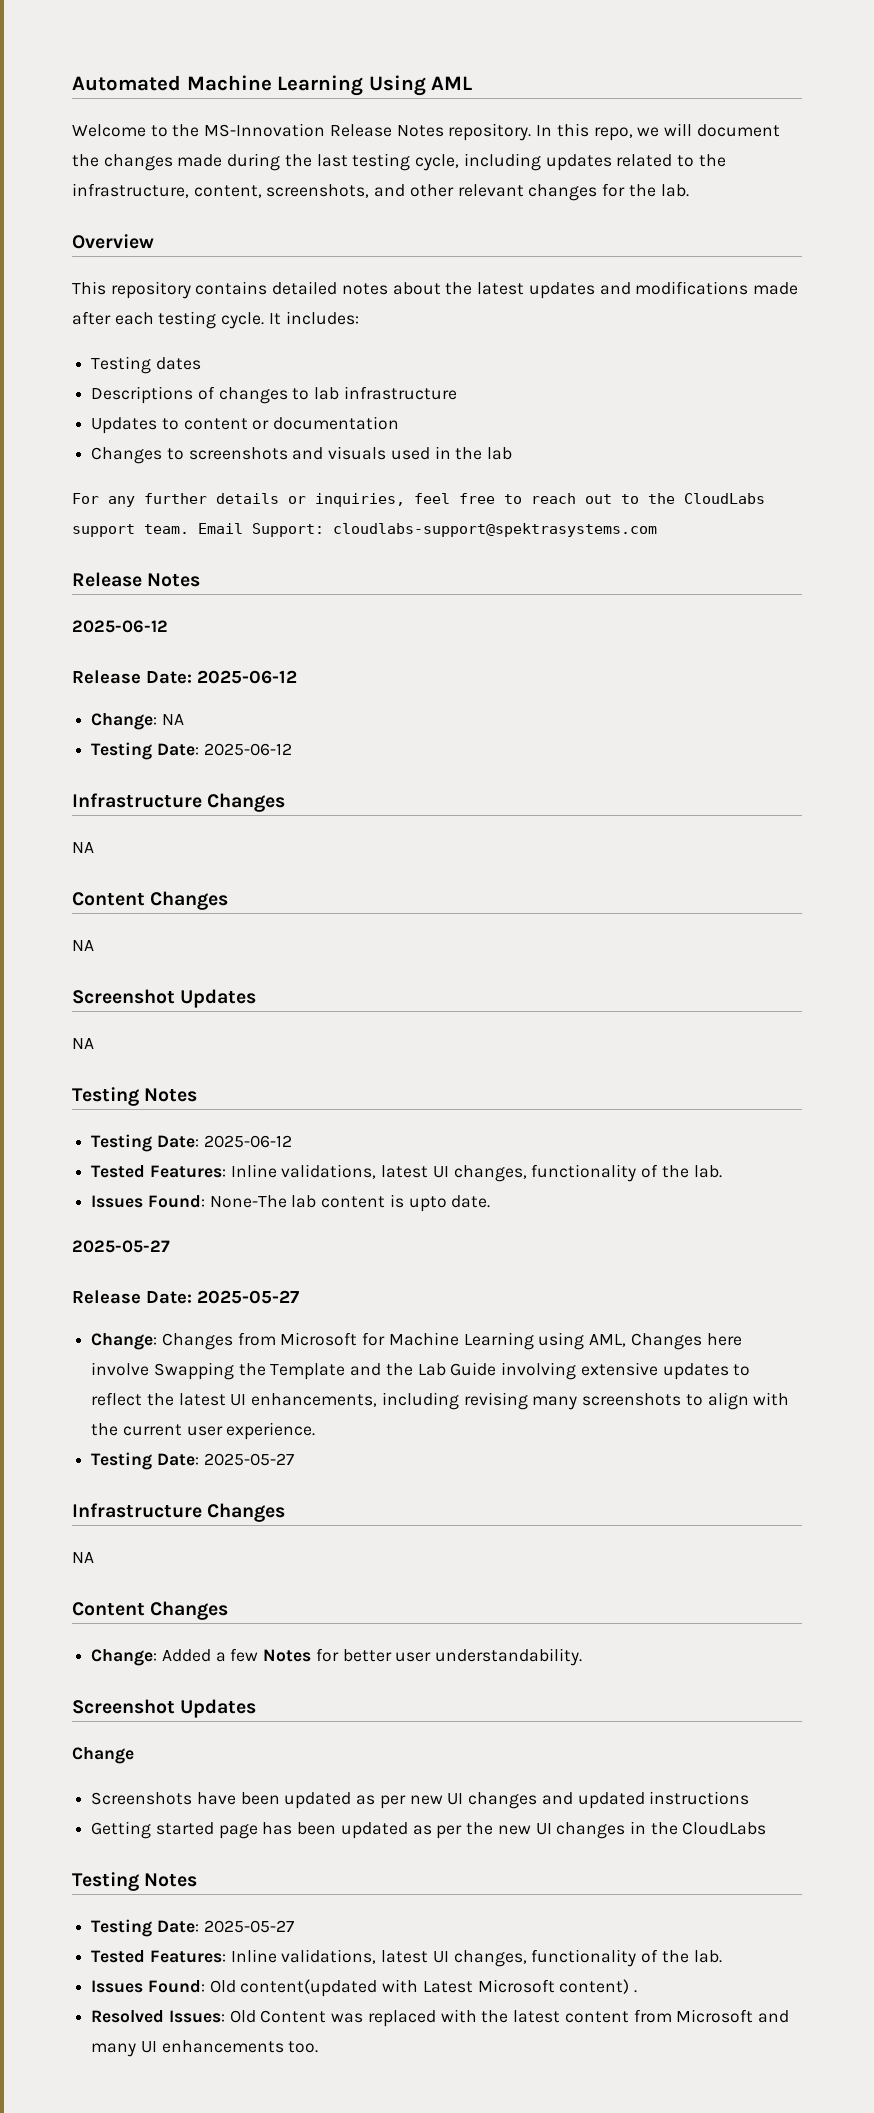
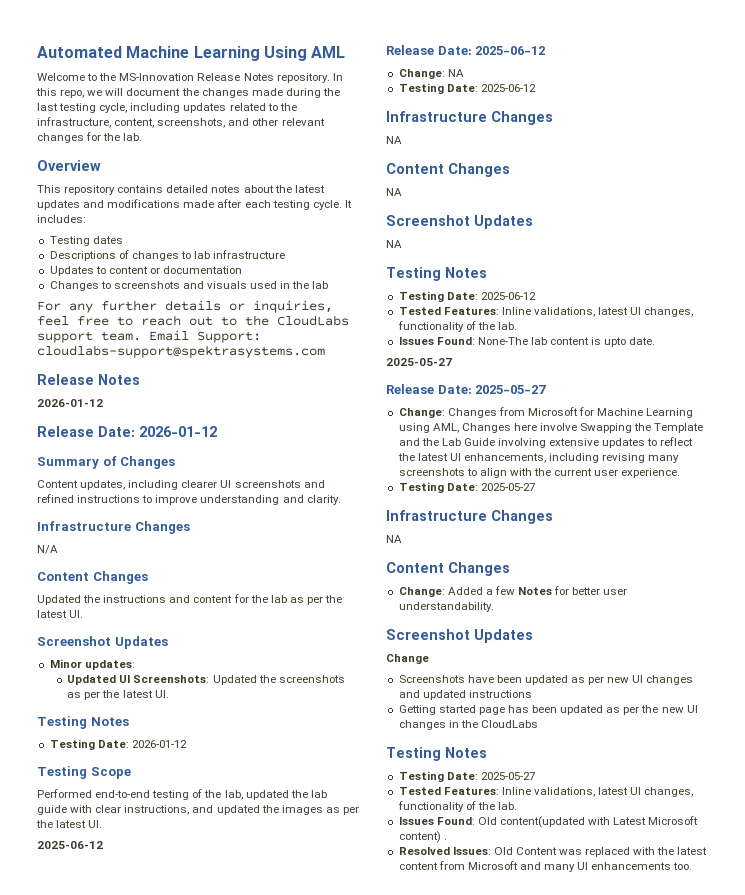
(201, 580) none -> [37,399,103,407] [37,426,217,437] [37,456,176,469] [37,480,325,490] [37,494,341,505] [37,521,190,534] [37,545,58,554] [37,571,148,584] [37,594,343,605] [37,610,84,618] [37,636,168,649] [49,659,135,670] [67,675,345,685] [67,690,169,700] [37,716,129,729] [49,739,187,750] [37,766,131,779] [37,789,327,800] [37,805,359,815] [36,820,103,828] // 2026-01-12 // Release Date: 2026-01-12 // Summary of Changes // Content updates, including clearer UI screenshots and refined instructions to improve understanding and clarity. // Infrastructure Changes // N/A // Content Changes // Updated the instructions and content for the lab as per the latest UI. // Screenshot Updates // Minor updates: // Updated UI Screenshots: Updated the screenshots as per the latest UI. // Testing Notes // Testing Date: 2026-01-12 // Testing Scope // Performed end-to-end testing of the lab, updated the lab guide with clear instructions, and updated the images as per the latest UI.

